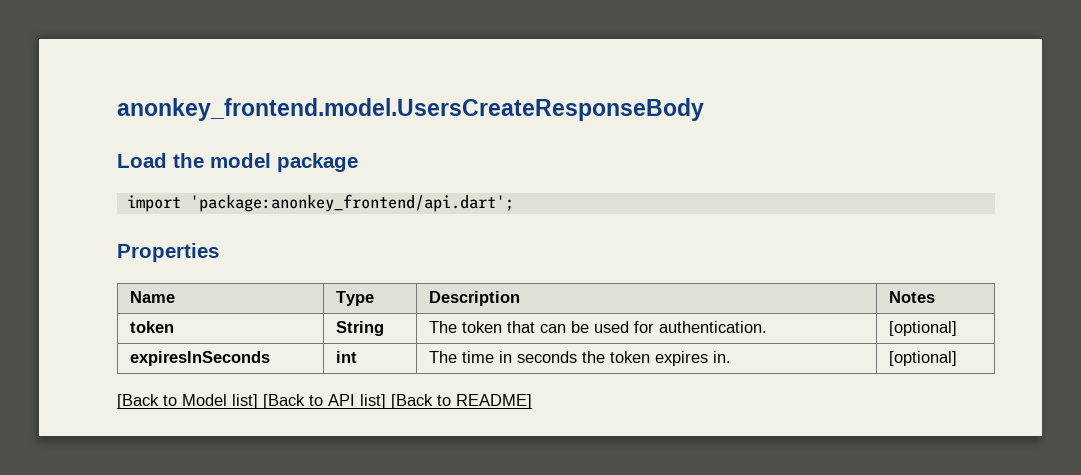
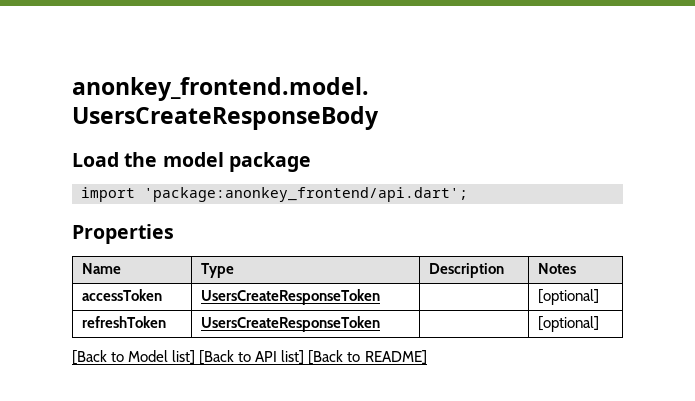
[129,321,174,333] [335,321,384,336] [428,321,767,333] [888,321,957,336] [129,351,270,366] [335,351,357,363] [428,351,731,366] token | String | The token that can be used for authentication. | [optional] // expiresInSeconds | int | The time in seconds the token expires in. -> [81,289,162,301] [200,289,380,305] [537,289,599,305] [81,316,166,328] [200,316,380,332] accessToken | UsersCreateResponseToken | | [optional] // refreshToken | UsersCreateResponseToken |

